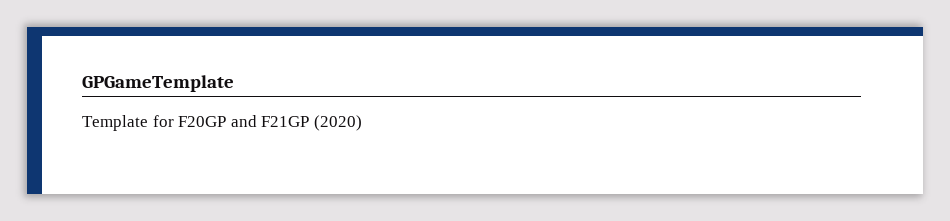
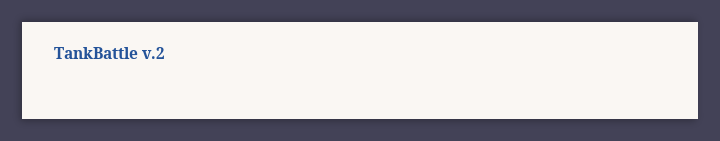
[82,75,234,92] [82,115,362,131] GPGameTemplate // Template for F20GP and F21GP (2020) -> [54,47,166,59] TankBattle v.2

